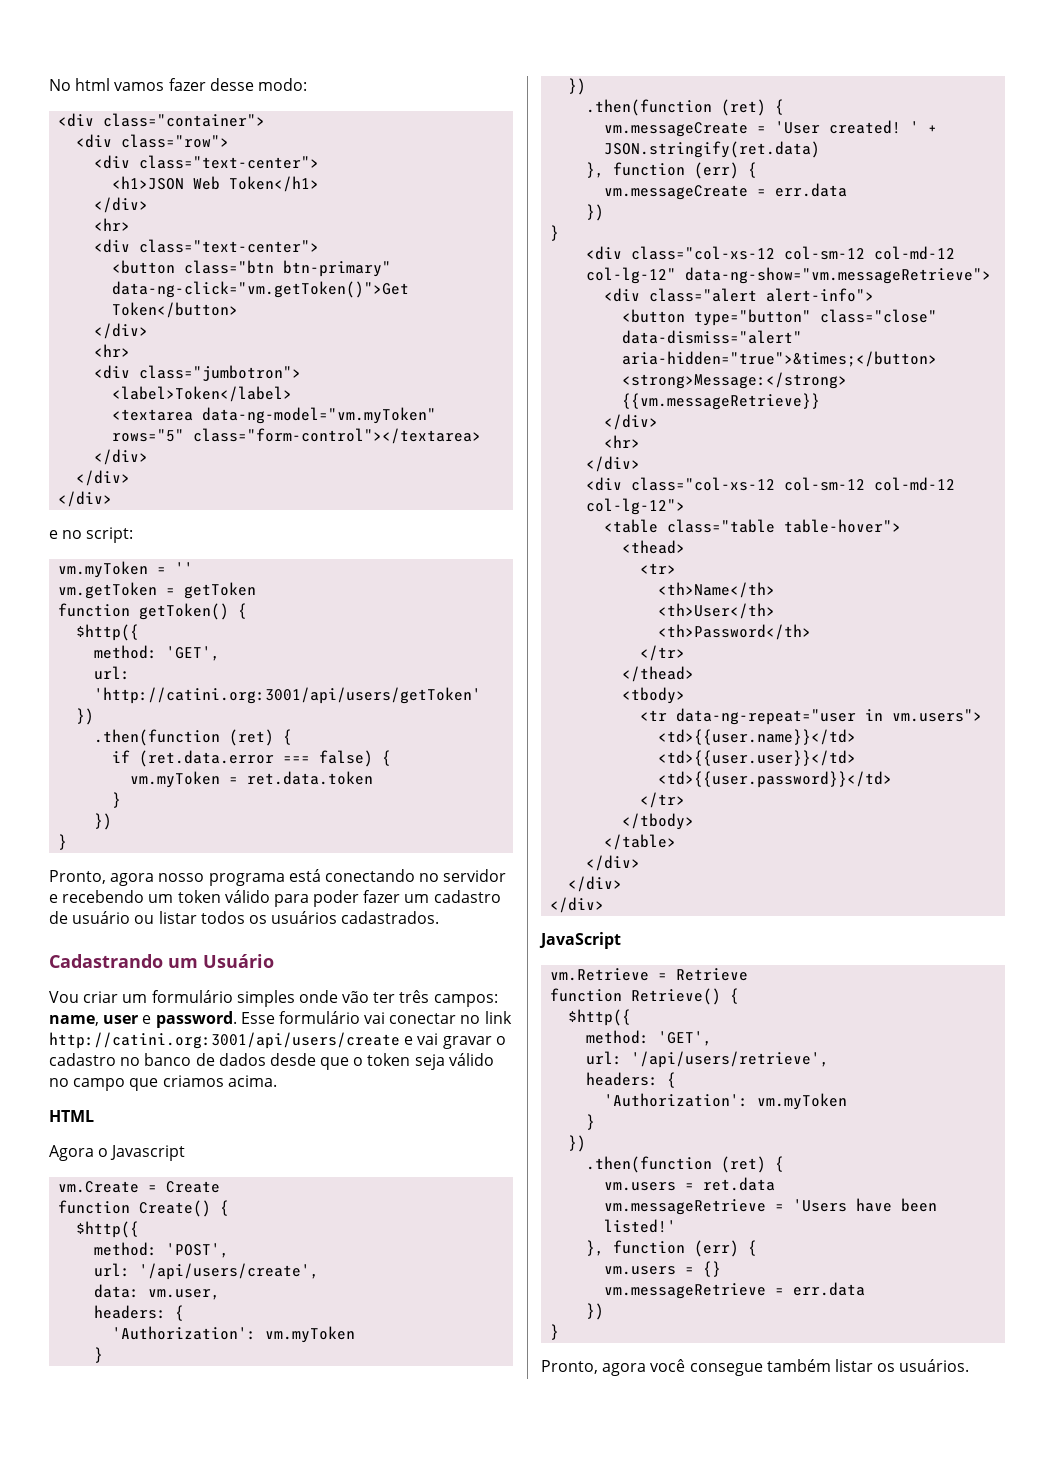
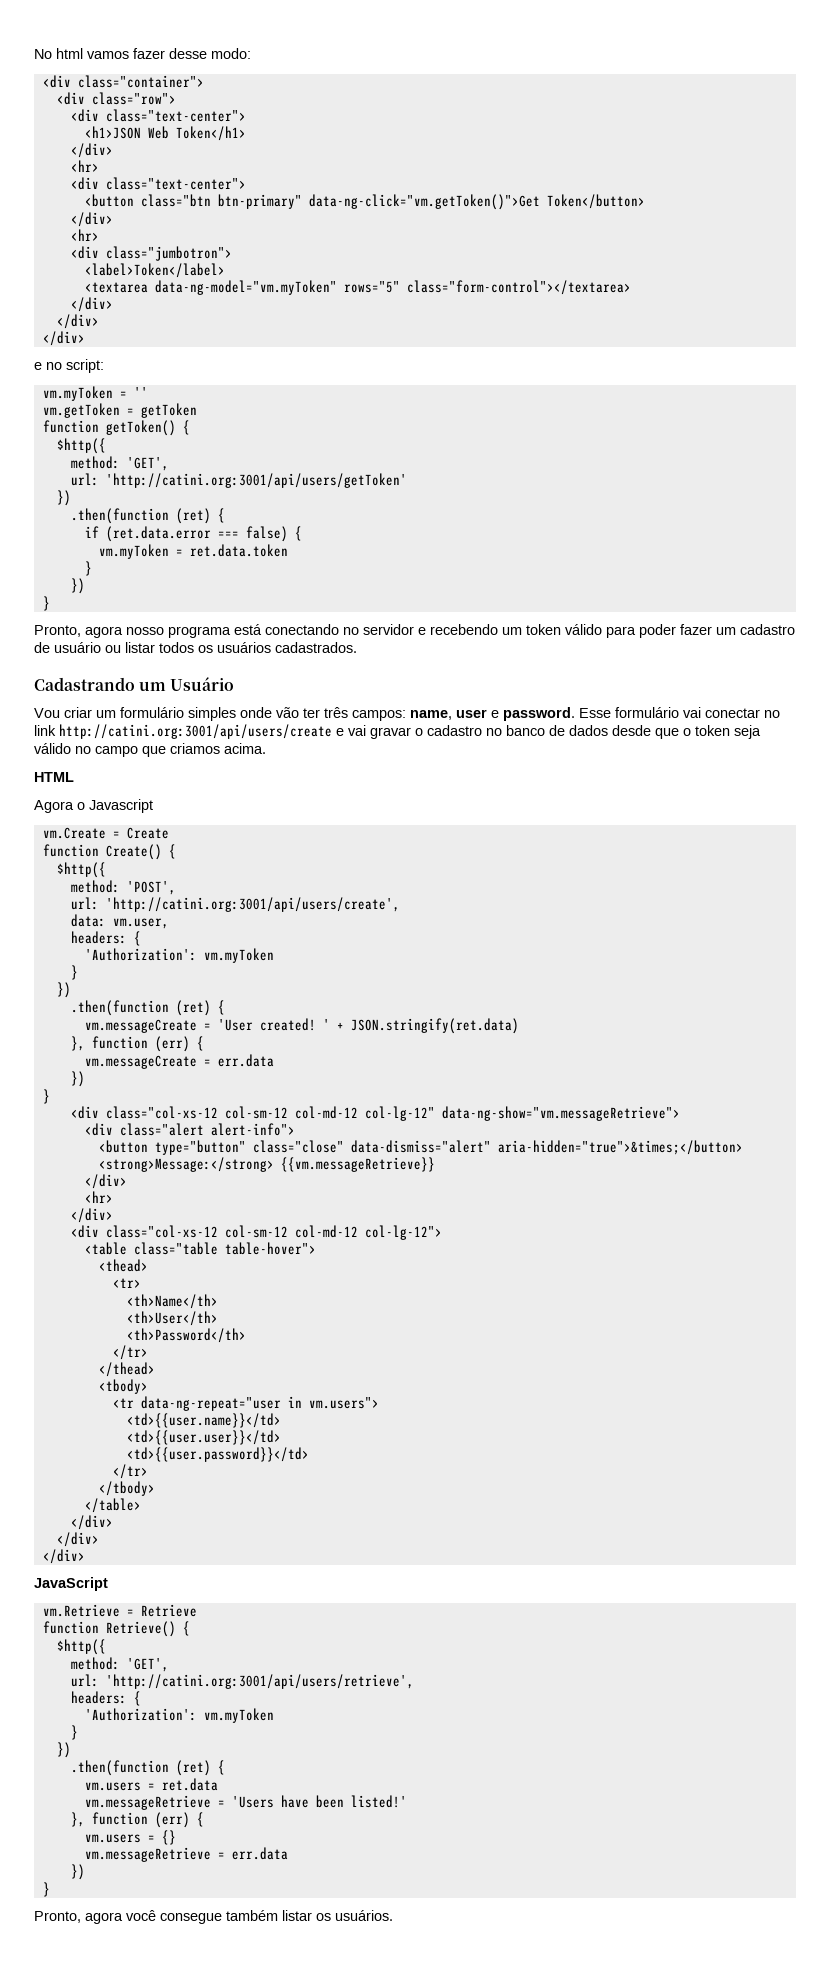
[139,1263,320,1280] '/api/users/create', -> [105,897,400,912] 'http://catini.org:3001/api/users/create',
[631,1051,830,1068] '/api/users/retrieve', -> [105,1674,414,1689] 'http://catini.org:3001/api/users/retrieve',

